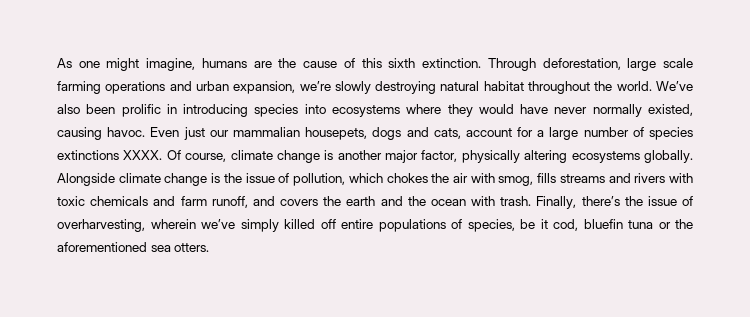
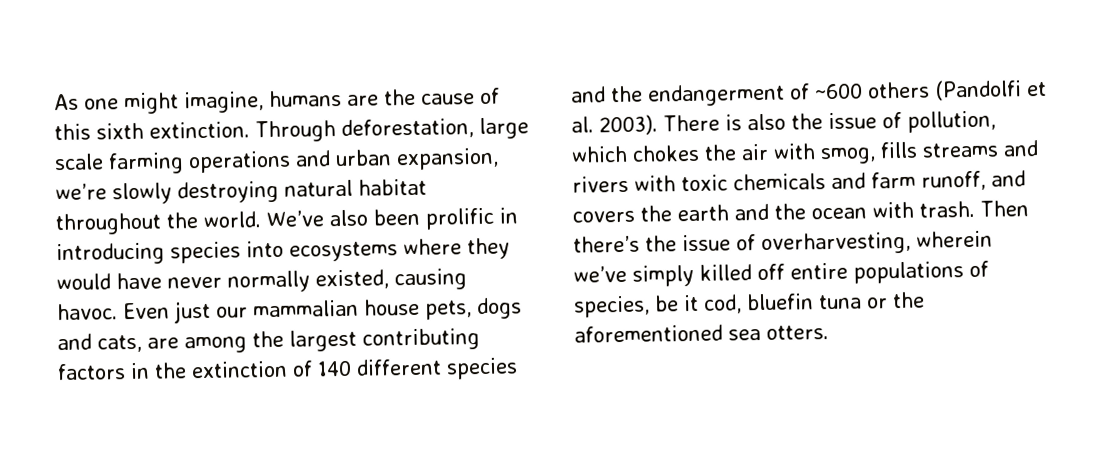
[305,127,368,140] housepets, -> [364,298,472,320] house pets,
[465,127,693,140] [57,150,693,163] [57,173,221,186] account for a large number of species extinctions XXXX. Of course, climate change is another major factor, physically altering ecosystems globally. Alongside climate change is -> [147,328,480,354] [57,357,518,381] [570,79,1047,107] [571,113,786,136] are among the largest contributing factors in the extinction of 140 different species and the endangerment of ~600 others (Pandolfi et al. 2003). There is also
[536,196,577,209] Finally, -> [980,200,1029,217] Then

